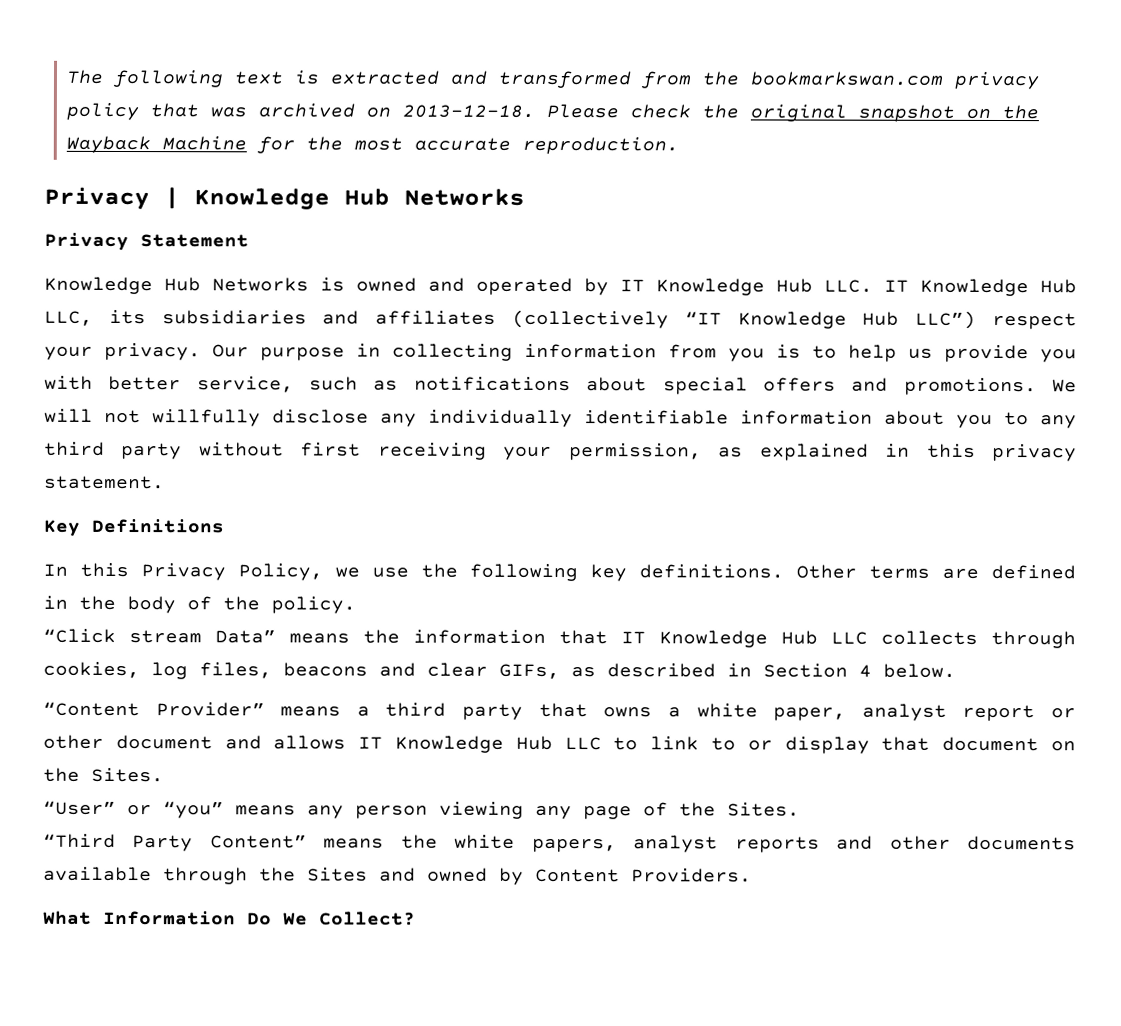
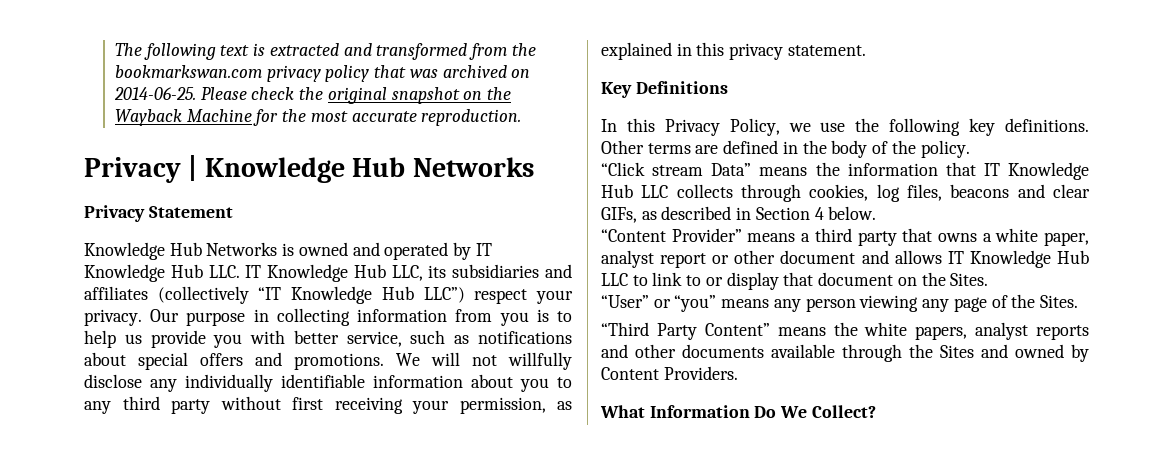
[402,104,536,118] 2013-12-18. -> [113,87,196,100] 2014-06-25.

